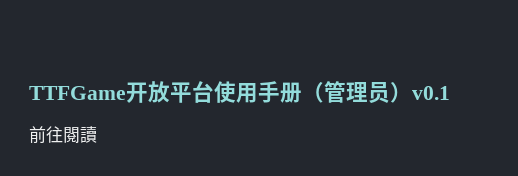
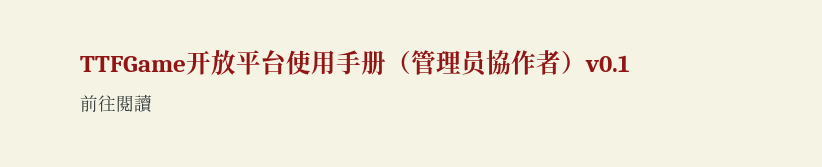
(390, 93) none -> [486,50,561,75] 協作者

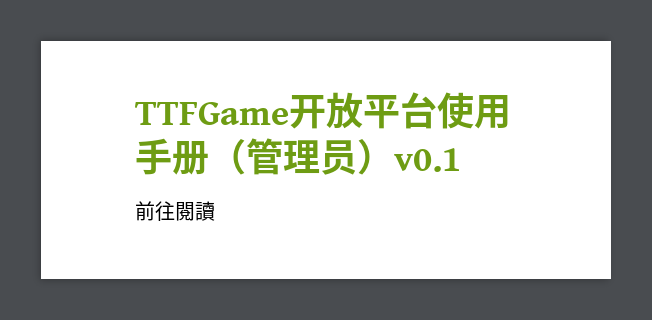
[486,50,561,75] 協作者 -> (357, 157) none

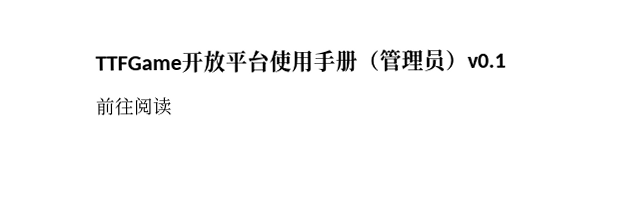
[175,201,215,221] 閱讀 -> [133,97,173,117] 阅读

